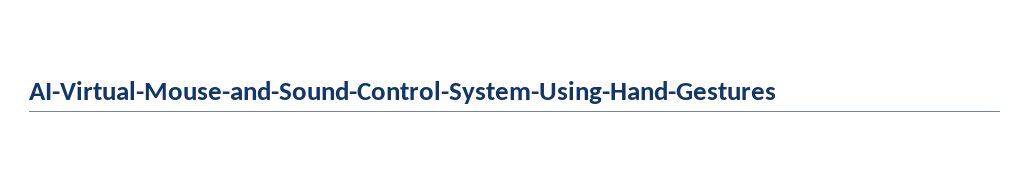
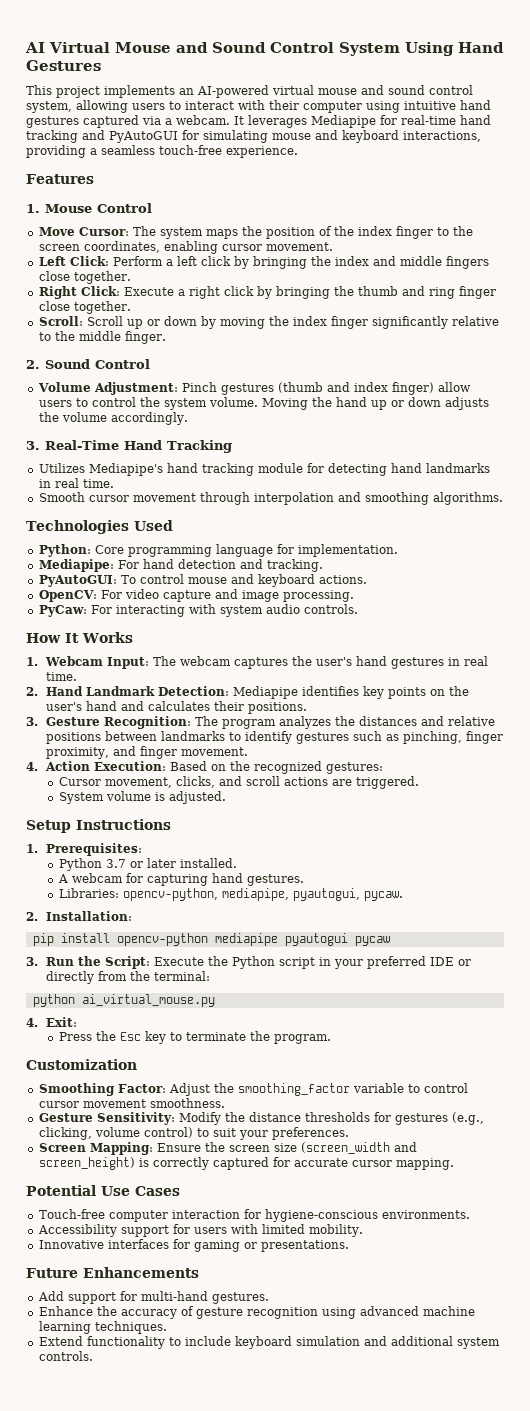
[29,81,776,104] AI-Virtual-Mouse-and-Sound-Control-System-Using-Hand-Gestures -> [25,42,504,56] [26,60,101,71] [26,85,473,98] [26,100,491,113] [26,115,491,128] [26,130,481,143] [26,145,298,158] [26,174,94,184] [26,203,152,213] [38,226,473,239] [38,241,333,254] [38,256,489,269] [38,271,131,284] [38,286,496,299] [38,301,131,314] [38,316,499,329] [38,331,166,344] [26,359,150,369] [37,382,471,395] [38,397,489,410] [38,412,188,425] [26,440,232,453] [38,463,490,476] [38,478,114,488] [38,492,503,505] [26,520,173,534] [38,544,398,557] [38,559,323,572] [38,574,367,587] [38,589,354,602] [38,604,358,617] [26,632,133,643] [26,656,489,669] [46,672,78,681] [26,686,470,699] [46,701,308,714] [26,716,496,729] [46,731,504,744] [46,746,249,759] [26,761,384,774] [58,776,419,789] [58,791,226,804] [26,819,171,833] [26,843,143,856] [58,858,237,871] [57,873,304,886] [58,888,403,901] [26,911,133,921] [32,933,390,946] [26,956,472,969] [46,971,211,984] [32,994,215,1007] [26,1017,78,1027] [58,1031,331,1044] [26,1059,137,1070] [38,1083,468,1096] [38,1098,225,1108] [38,1112,484,1125] [38,1127,349,1140] [38,1142,417,1155] [38,1157,454,1170] [26,1185,180,1196] [38,1209,470,1222] [37,1224,363,1237] [38,1239,349,1252] [26,1267,199,1278] [37,1291,269,1304] [38,1306,475,1319] [38,1321,167,1334] [38,1336,500,1349] [38,1351,93,1361] AI Virtual Mouse and Sound Control System Using Hand Gestures // This project implements an AI-powered virtual mouse and sound control system, allowing users to interact with their computer using intuitive hand gestures captured via a webcam. It leverages Mediapipe for real-time hand tracking and PyAutoGUI for simulating mouse and keyboard interactions, providing a seamless touch-free experience. // Features // 1. Mouse Control // Move Cursor: The system maps the position of the index finger to the screen coordinates, enabling cursor movement. // Left Click: Perform a left click by bringing the index and middle fingers close together. // Right Click: Execute a right click by bringing the thumb and ring finger close together. // Scroll: Scroll up or down by moving the index finger significantly relative to the middle finger. // 2. Sound Control // Volume Adjustment: Pinch gestures (thumb and index finger) allow users to control the system volume. Moving the hand up or down adjusts the volume accordingly. // 3. Real-Time Hand Tracking // Utilizes Mediapipe's hand tracking module for detecting hand landmarks in real time. // Smooth cursor movement through interpolation and smoothing algorithms. // Technologies Used // Python: Core programming language for implementation. // Mediapipe: For hand detection and tracking. // PyAutoGUI: To control mouse and keyboard actions. // OpenCV: For video capture and image processing. // PyCaw: For interacting with system audio controls. // How It Works // 1. Webcam Input: The webcam captures the user's hand gestures in real time. // 2. Hand Landmark Detection: Mediapipe identifies key points on the user's hand and calculates their positions. // 3. Gesture Recognition: The program analyzes the distances and relative positions between landmarks to identify gestures such as pinching, finger proximity, and finger movement. // 4. Action Execution: Based on the recognized gestures: // Cursor movement, clicks, and scroll actions are triggered. // System volume is adjusted. // Setup Instructions // 1. Prerequisites: // Python 3.7 or later installed. // A webcam for capturing hand gestures. // Libraries: opencv-python, mediapipe, pyautogui, pycaw. // 2. Installation: // pip install opencv-python mediapipe pyautogui pycaw // 3. Run the Script: Execute the Python script in your preferred IDE or directly from the terminal: // python ai_virtual_mouse.py // 4. Exit: // Press the Esc key to terminate the program. // Customization // Smoothing Factor: Adjust the smoothing_factor variable to control cursor movement smoothness. // Gesture Sensitivity: Modify the distance thresholds for gestures (e.g., clicking, volume control) to suit your preferences. // Screen Mapping: Ensure the screen size (screen_width and screen_height) is correctly captured for accurate cursor mapping. // Potential Use Cases // Touch-free computer interaction for hygiene-conscious environments. // Accessibility support for users with limited mobility. // Innovative interfaces for gaming or presentations. // Future Enhancements // Add support for multi-hand gestures. // Enhance the accuracy of gesture recognition using advanced machine learning techniques. // Extend functionality to include keyboard simulation and additional system controls.

